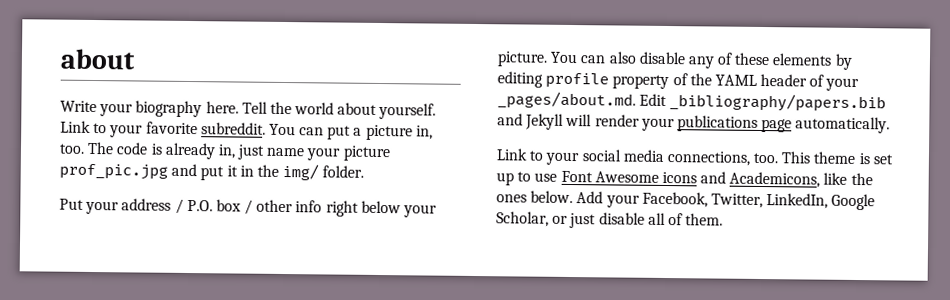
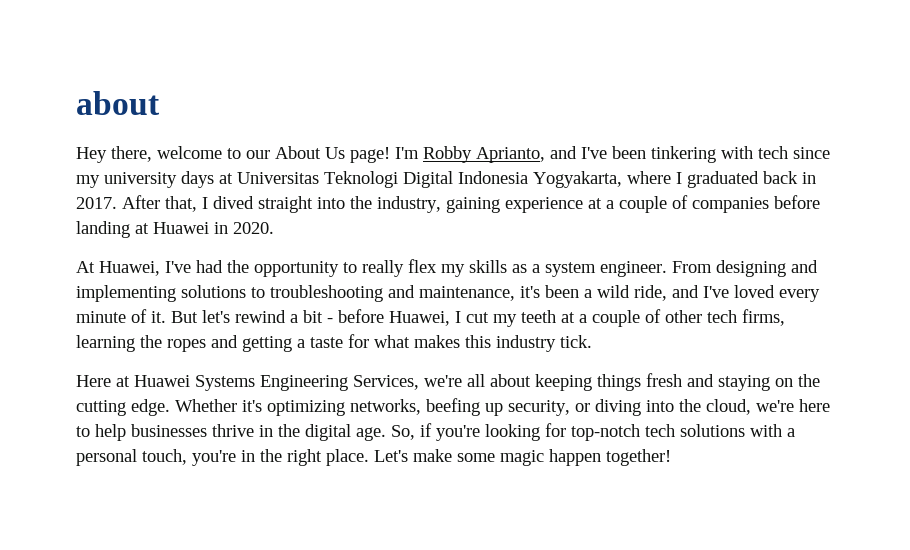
[60,100,437,120] [60,120,433,141] [59,141,391,162] [59,163,365,181] [59,198,438,218] [497,51,853,70] [497,71,860,92] [497,91,887,113] [497,113,891,134] [496,148,893,166] [496,170,873,188] [496,190,876,211] [496,211,724,229] Write your biography here. Tell the world about yourself. Link to your favorite subreddit. You can put a picture in, too. The code is already in, just name your picture prof_pic.jpg and put it in the img/ folder. // Put your address / P.O. box / other info right below your picture. You can also disable any of these elements by editing profile property of the YAML header of your _pages/about.md. Edit _bibliography/papers.bib and Jekyll will render your publications page automatically. // Link to your social media connections, too. This theme is set up to use Font Awesome icons and Academicons, like the ones below. Add your Facebook, Twitter, LinkedIn, Google Scholar, or just disable all of them. -> [76,146,830,163] [76,171,816,188] [76,195,820,213] [76,221,274,238] [76,259,818,277] [76,285,820,302] [76,309,785,327] [76,334,592,352] [76,373,820,391] [76,398,830,416] [76,423,795,441] [76,449,671,466] Hey there, welcome to our About Us page! I'm Robby Aprianto, and I've been tinkering with tech since my university days at Universitas Teknologi Digital Indonesia Yogyakarta, where I graduated back in 2017. After that, I dived straight into the industry, gaining experience at a couple of companies before landing at Huawei in 2020. // At Huawei, I've had the opportunity to really flex my skills as a system engineer. From designing and implementing solutions to troubleshooting and maintenance, it's been a wild ride, and I've loved every minute of it. But let's rewind a bit - before Huawei, I cut my teeth at a couple of other tech firms, learning the ropes and getting a taste for what makes this industry tick. // Here at Huawei Systems Engineering Services, we're all about keeping things fresh and staying on the cutting edge. Whether it's optimizing networks, beefing up security, or diving into the cloud, we're here to help businesses thrive in the digital age. So, if you're looking for top-notch tech solutions with a personal touch, you're in the right place. Let's make some magic happen together!

